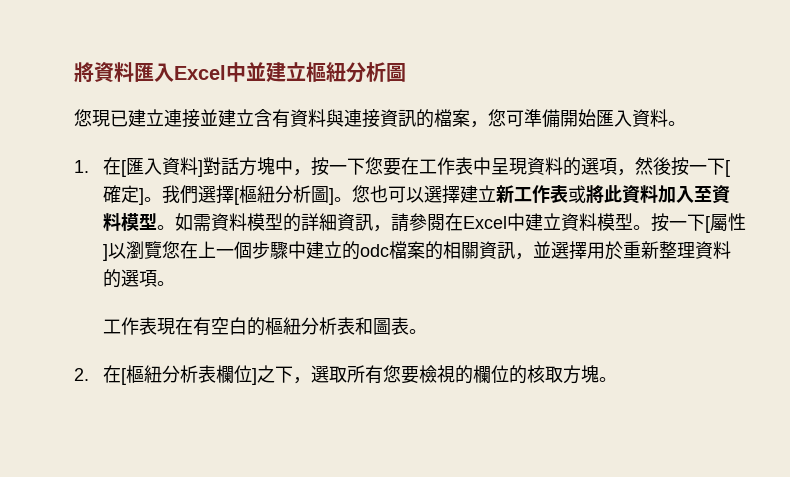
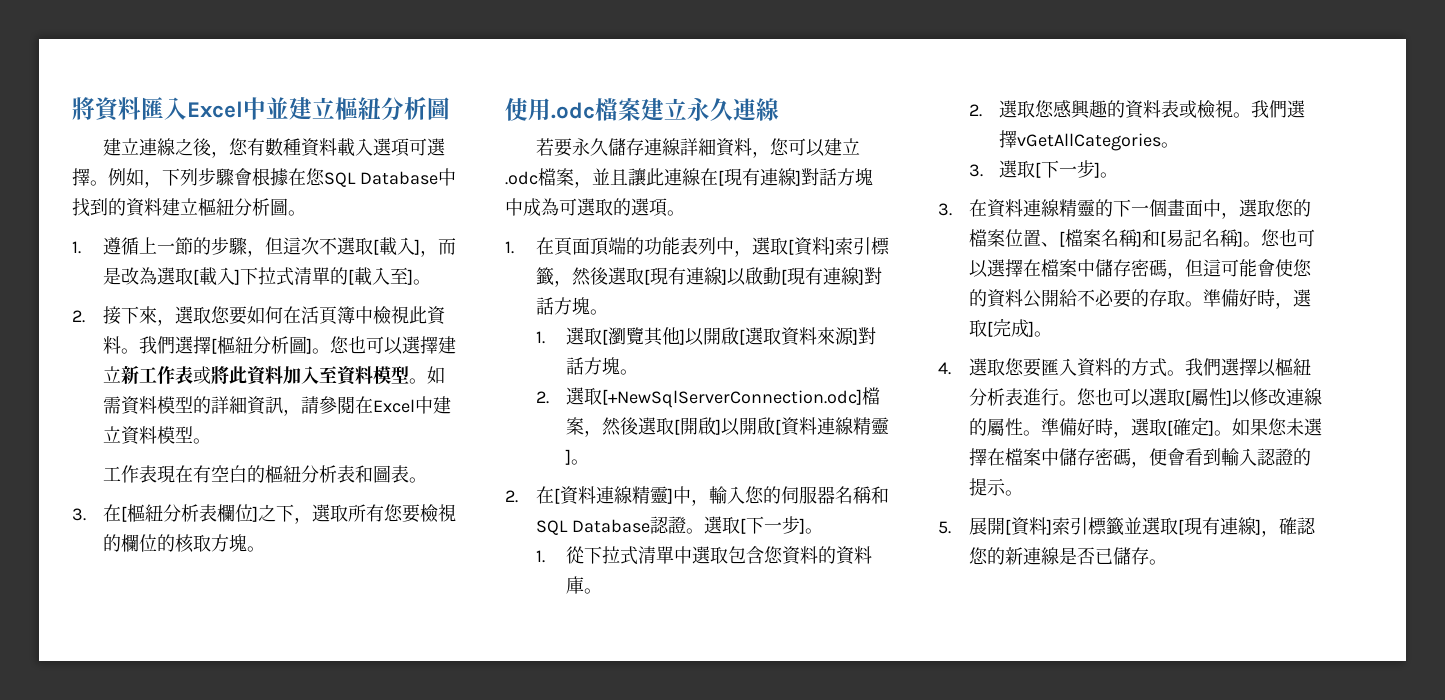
[74,109,686,128] [74,157,731,177] [103,185,145,205] 您現已建立連接並建立含有資料與連接資訊的檔案，您可準備開始匯入資料。 // 1.在[匯入資料]對話方塊中，按一下您要在工作表中呈現資料的選項，然後按一下[確定] -> [103,138,447,158] [72,168,456,188] [72,198,306,217] [72,237,456,257] [102,267,431,286] [72,306,446,326] [102,336,121,354] 建立連線之後，您有數種資料載入選項可選擇。例如，下列步驟會根據在您SQL Database中找到的資料建立樞紐分析圖。 // 1.遵循上一節的步驟，但這次不選取[載入]，而是改為選取[載入]下拉式清單的[載入至]。 // 2.接下來，選取您要如何在活頁簿中檢視此資料
[651,213,747,233] [103,241,732,261] [103,269,176,288] 按一下[屬性]以瀏覽您在上一個步驟中建立的odc檔案的相關資訊，並選擇用於重新整理資料的選項。 -> (211, 441) none
[74,368,89,381] 2. -> [72,508,86,521] 3.
(618, 379) none -> [505,97,779,121] [536,138,861,158] [505,168,873,188] [505,198,685,217] [505,237,890,257] [535,267,882,287] [535,297,608,315] [535,327,877,346] [566,357,639,375] [535,387,881,408] [566,417,890,437] [565,449,590,465] [505,486,889,506] [535,516,823,536] [535,546,873,565] [566,576,603,594] [968,100,1307,119] [999,130,1180,151] [968,160,1119,178] [938,199,1311,219] [968,229,1315,247] [968,259,1312,279] [968,289,1312,309] [968,318,1052,337] [938,358,1311,377] [968,388,1322,407] [968,417,1323,438] [968,448,1311,468] [968,478,1023,496] [938,517,1316,537] [968,547,1167,565] // 使用.odc檔案建立永久連線 // 若要永久儲存連線詳細資料，您可以建立.odc檔案，並且讓此連線在[現有連線]對話方塊中成為可選取的選項。 // 1.在頁面頂端的功能表列中，選取[資料]索引標籤，然後選取[現有連線]以啟動[現有連線]對話方塊。 // 1.選取[瀏覽其他]以開啟[選取資料來源]對話方塊。 // 2.選取[+NewSqlServerConnection.odc]檔案，然後選取[開啟]以開啟[資料連線精靈]。 // 2.在[資料連線精靈]中，輸入您的伺服器名稱和SQL Database認證。選取[下一步]。 // 1.從下拉式清單中選取包含您資料的資料庫。 // 2.選取您感興趣的資料表或檢視。我們選擇vGetAllCategories。 // 3.選取[下一步]。 // 3.在資料連線精靈的下一個畫面中，選取您的檔案位置、[檔案名稱]和[易記名稱]。您也可以選擇在檔案中儲存密碼，但這可能會使您的資料公開給不必要的存取。準備好時，選取[完成]。 // 4.選取您要匯入資料的方式。我們選擇以樞紐分析表進行。您也可以選取[屬性]以修改連線的屬性。準備好時，選取[確定]。如果您未選擇在檔案中儲存密碼，便會看到輸入認證的提示。 // 5.展開[資料]索引標籤並選取[現有連線]，確認您的新連線是否已儲存。

